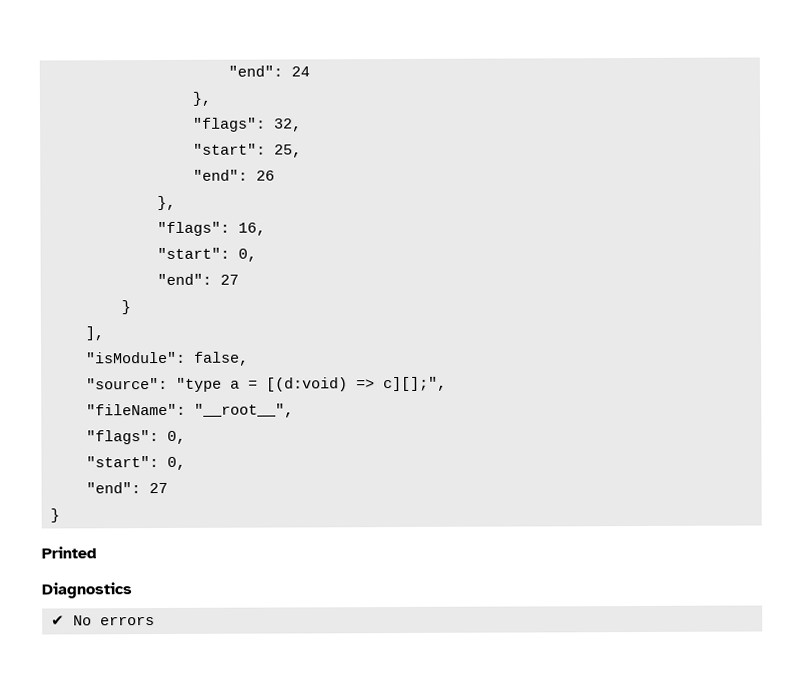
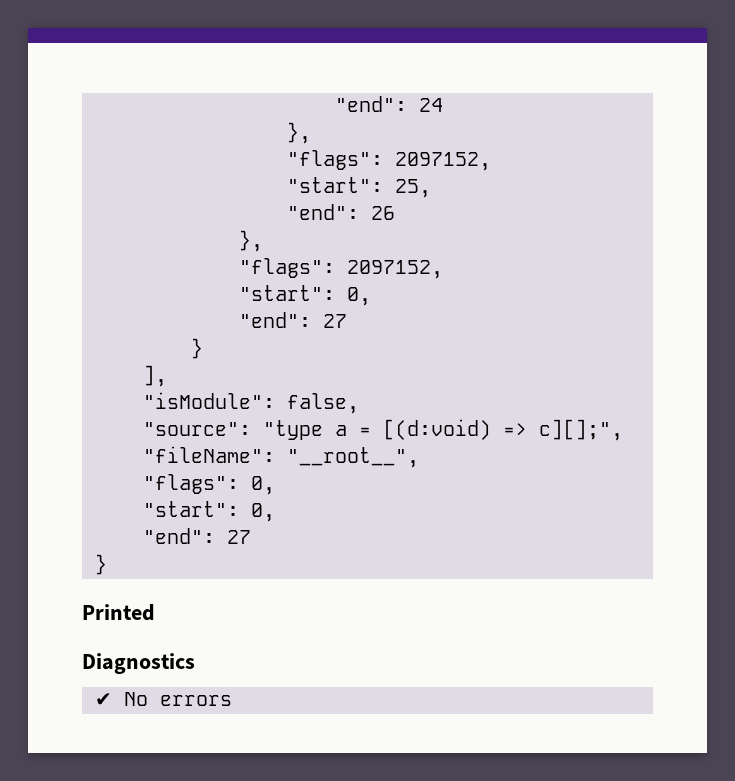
[273,118,302,132] 32, -> [394,152,491,171] 2097152,
[237,222,266,236] 16, -> [346,260,443,279] 2097152,

